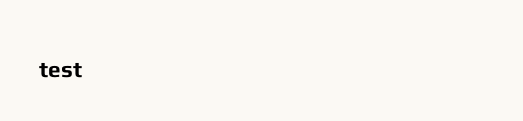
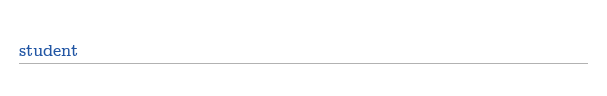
[39,62,82,78] test -> [19,45,78,56] student

